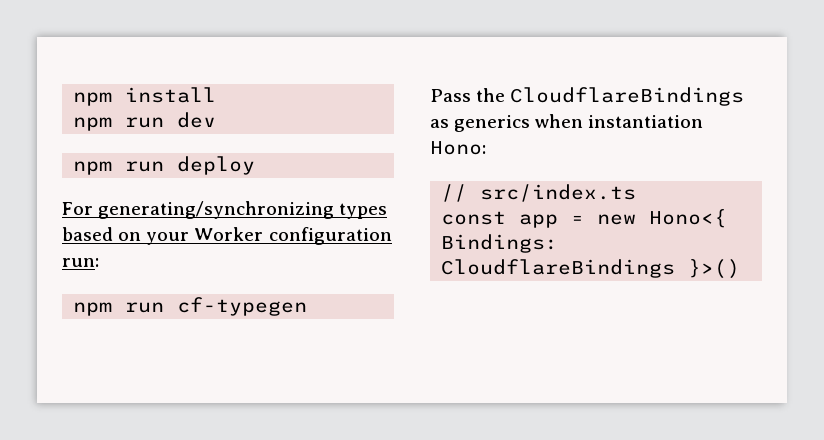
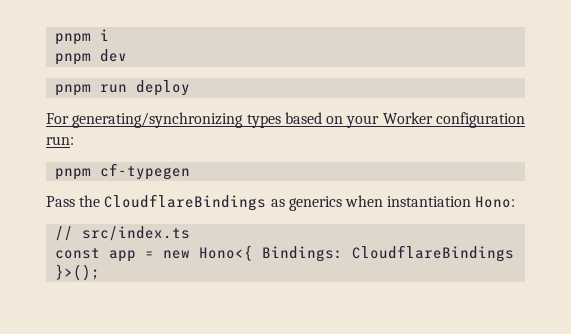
[73,87,217,106] [73,117,165,131] npm install // npm run -> [55,29,110,45] [55,53,92,65] pnpm i // pnpm
[73,161,113,175] npm -> [55,84,92,96] pnpm
[73,302,165,316] npm run -> [55,168,92,180] pnpm
[688,259,741,279] }>() -> [55,264,101,281] }>();

